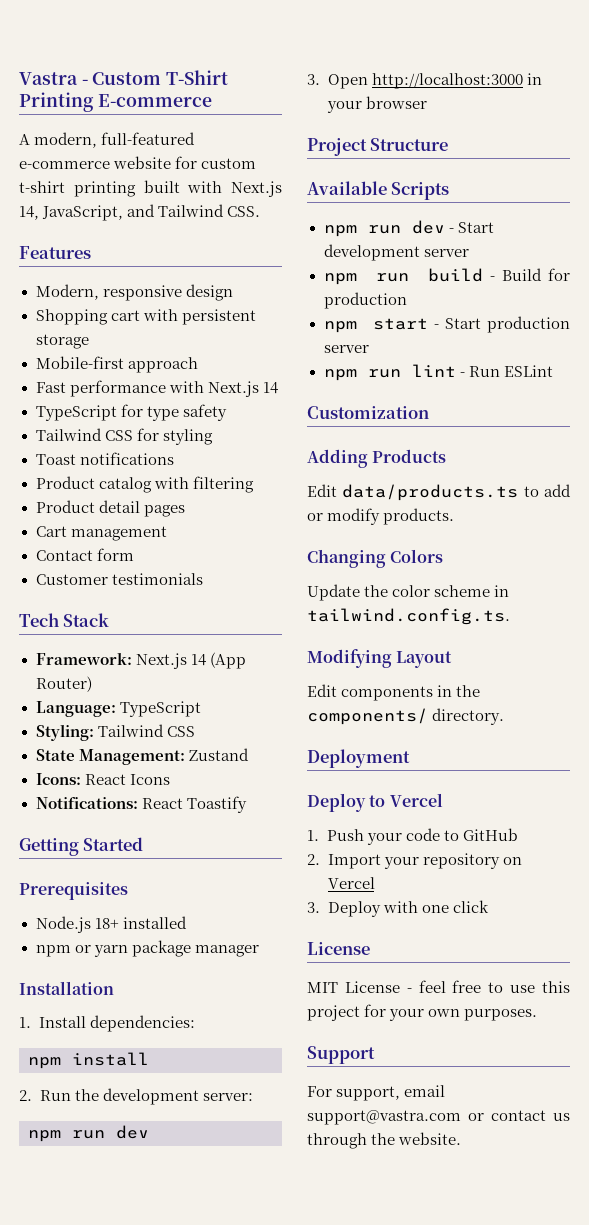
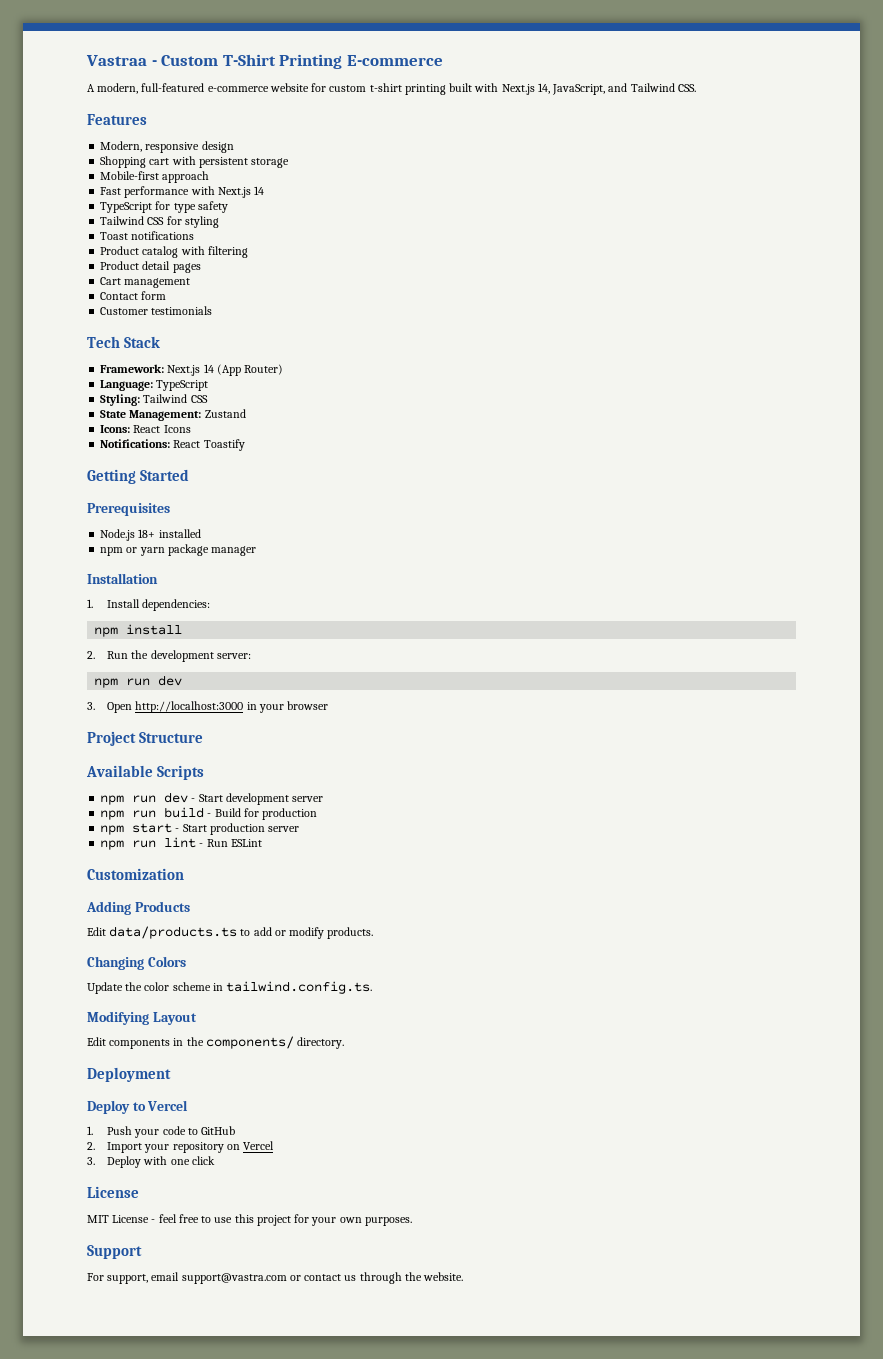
[19,72,78,85] Vastra -> [86,55,147,66] Vastraa

